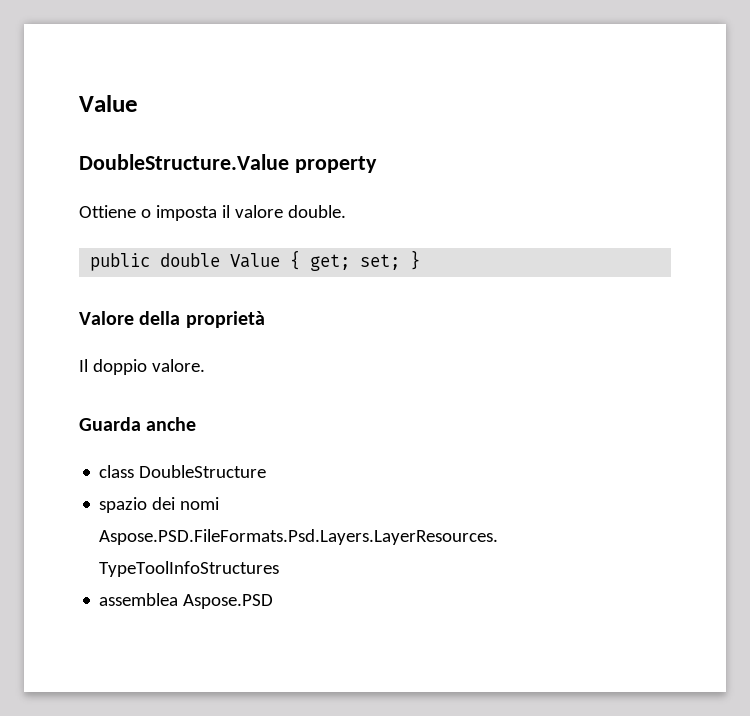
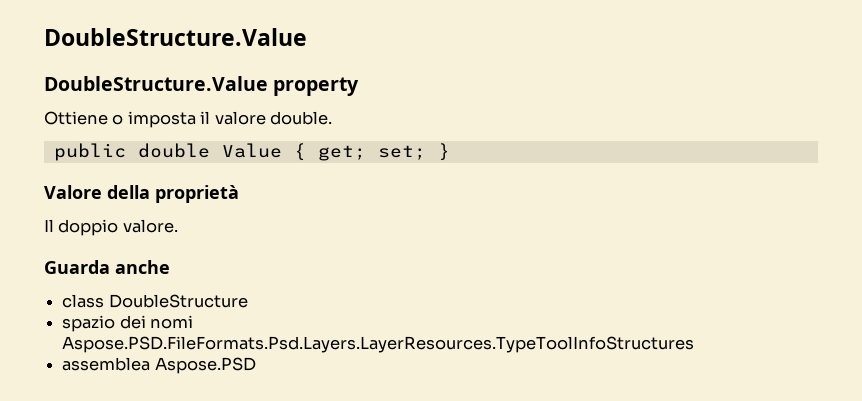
[79,95,138,112] Value -> [44,28,307,46] DoubleStructure.Value

